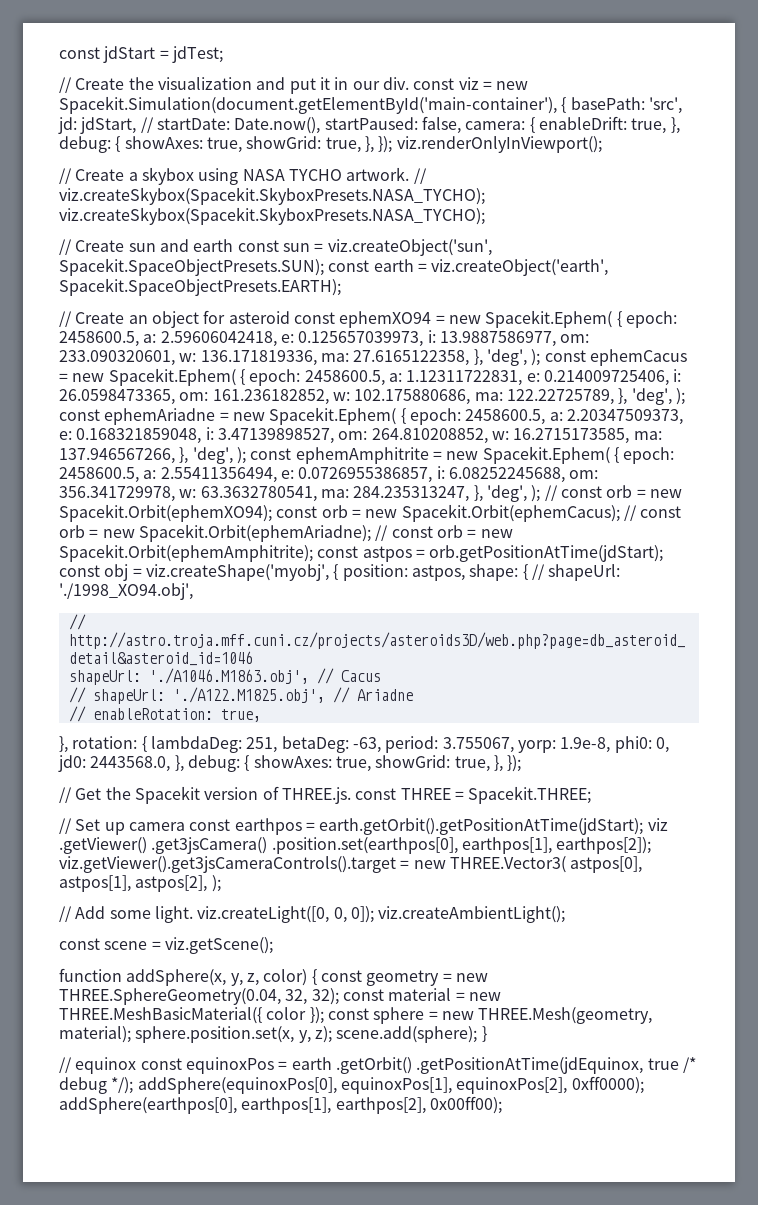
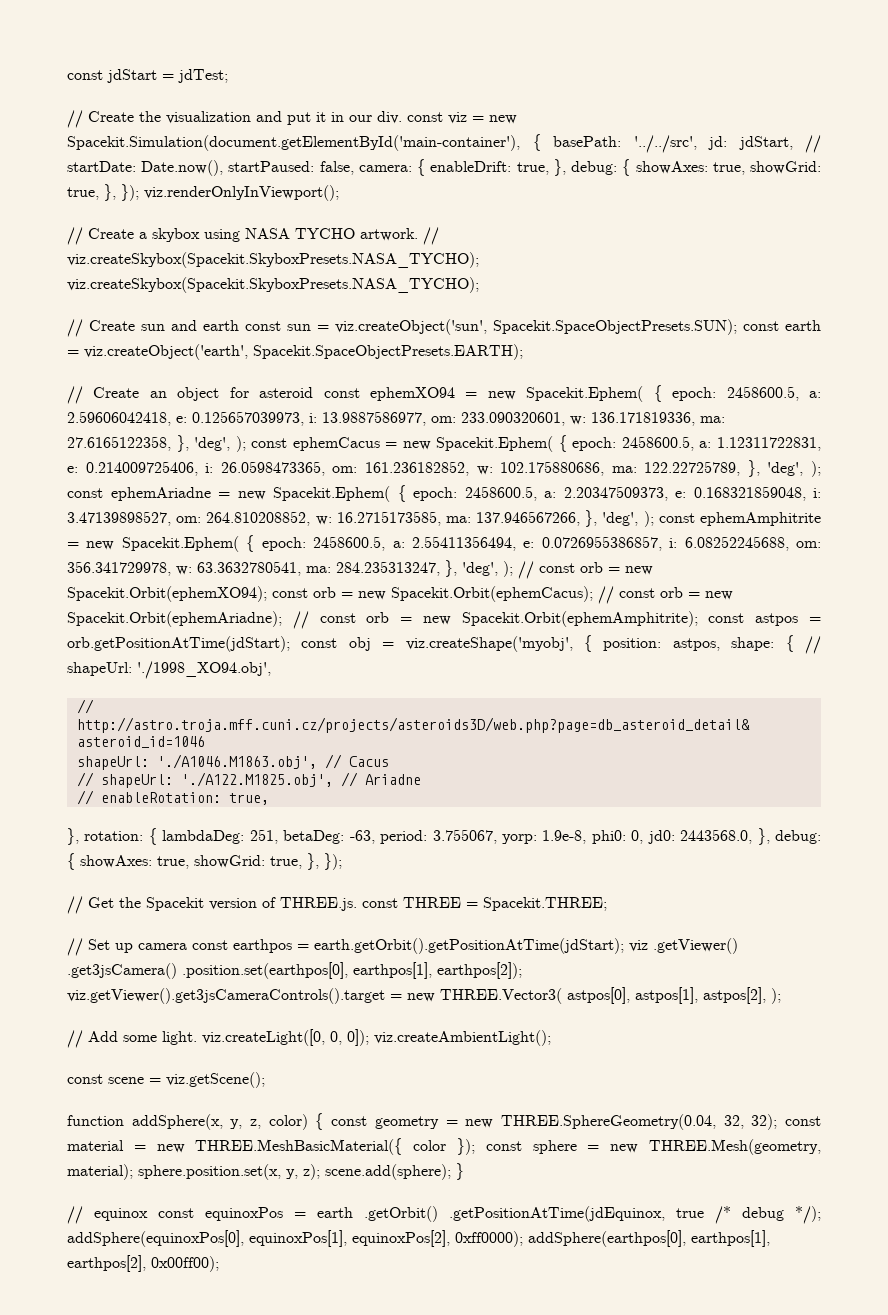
[648,97,682,114] 'src', -> [633,135,697,153] '../../src',

